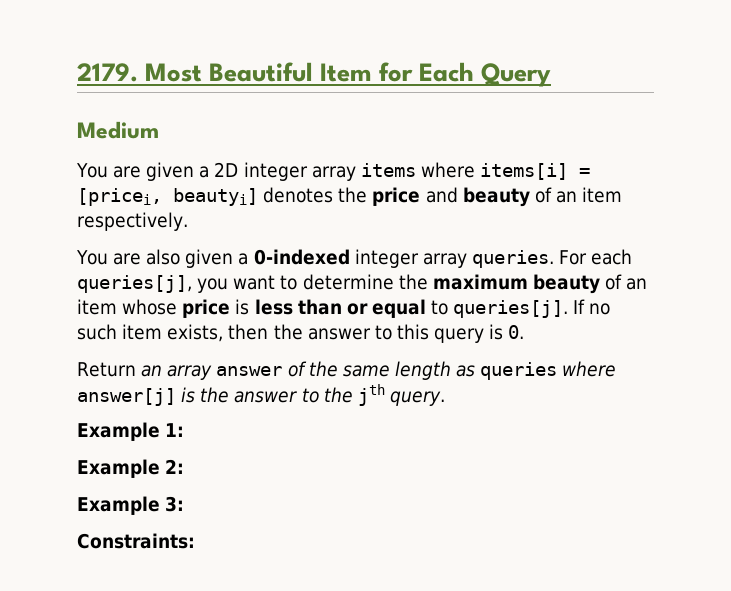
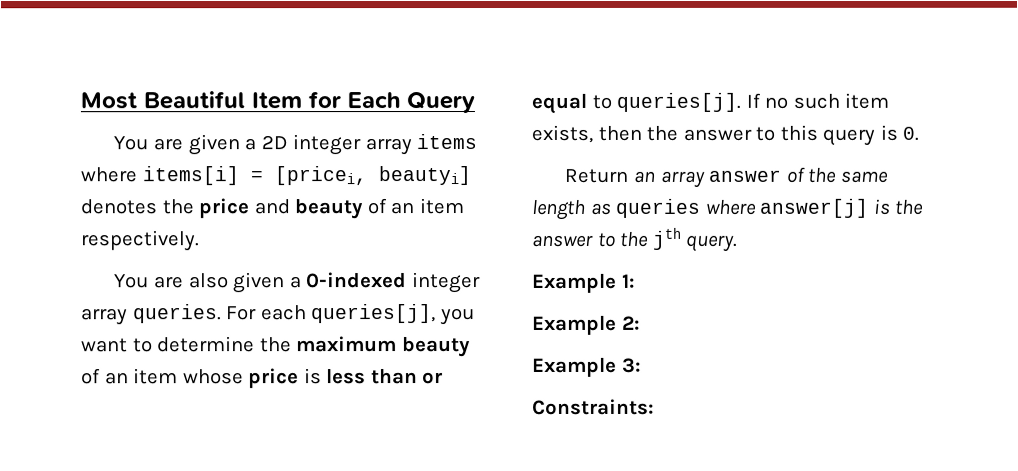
[77,63,138,82] 2179. -> (80, 101) none
[77,121,159,139] // Medium -> (475, 103) none

